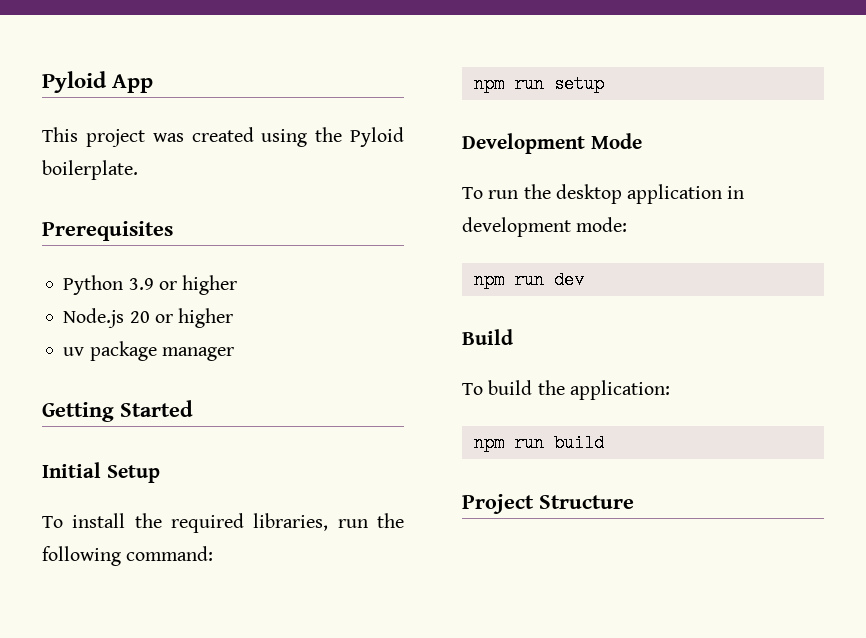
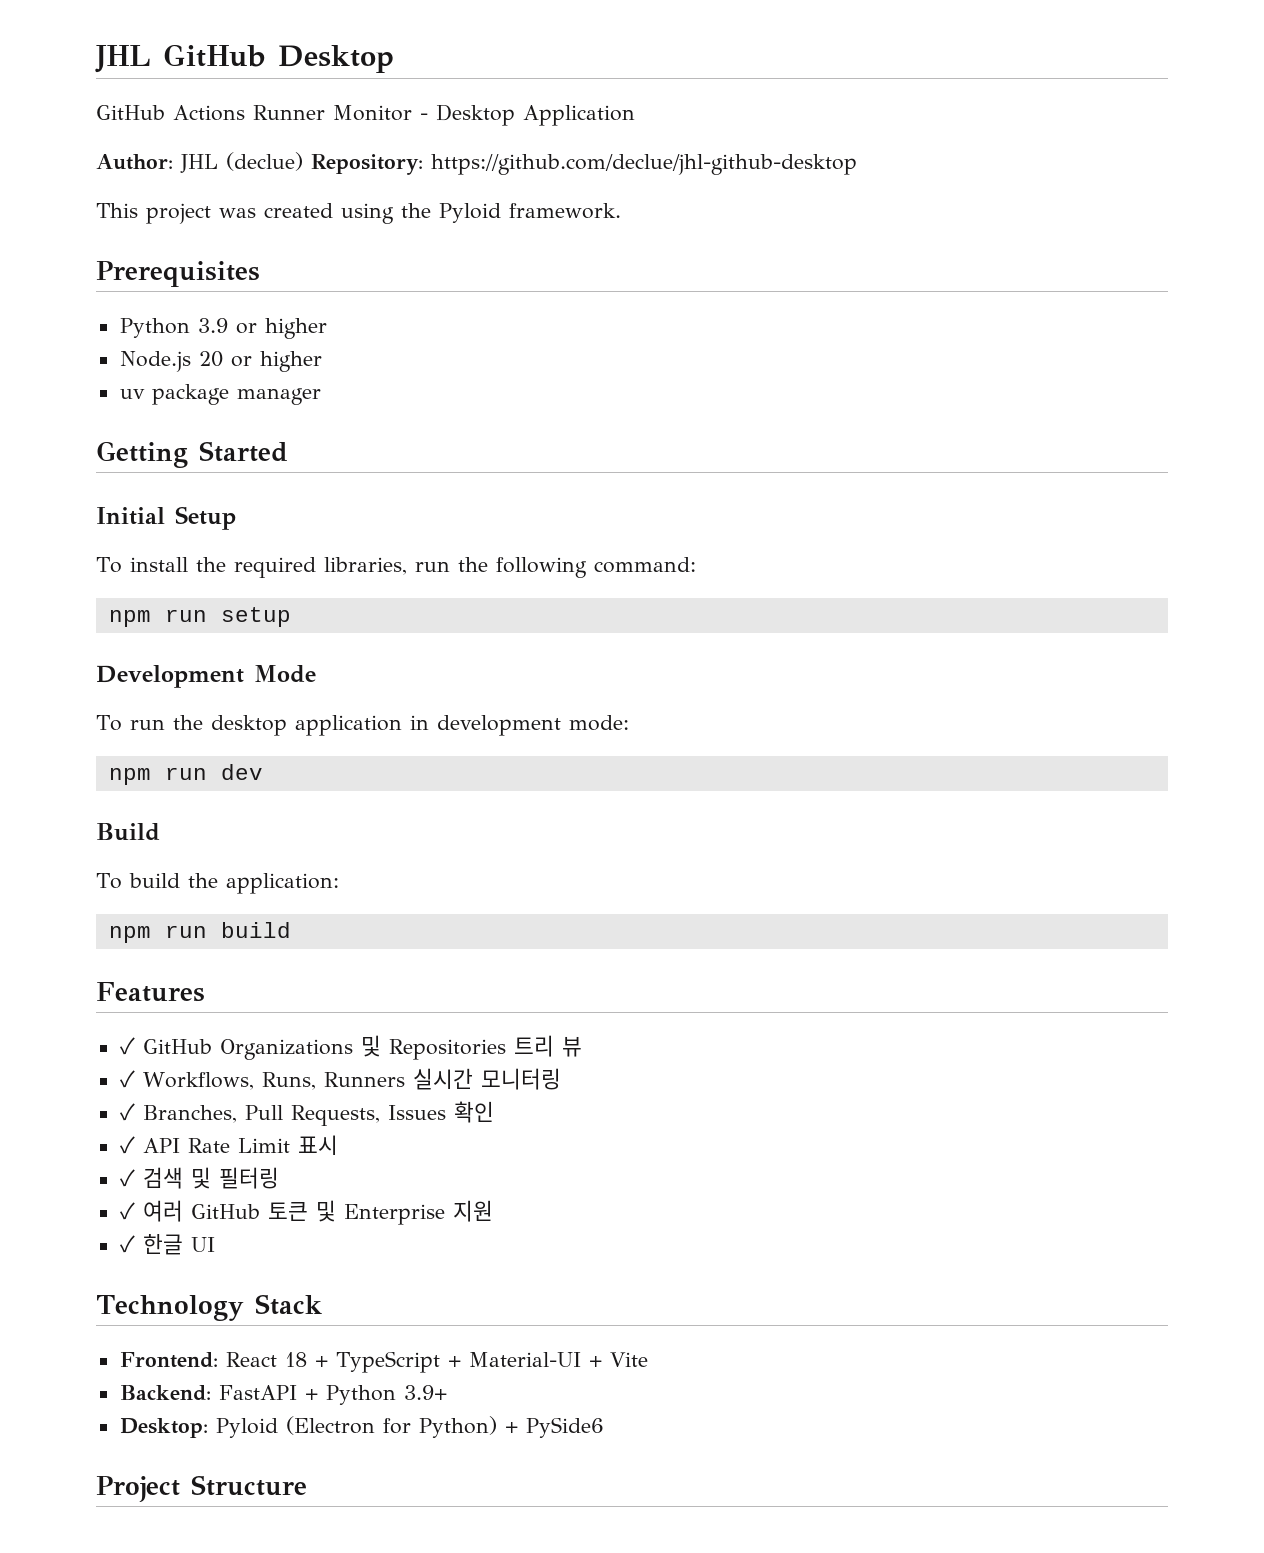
[42,71,154,93] Pyloid App -> [95,44,394,73] [96,104,635,126] [96,152,857,175] JHL GitHub Desktop // GitHub Actions Runner Monitor - Desktop Application // Author: JHL (declue) Repository: https://github.com/declue/jhl-github-desktop
[42,160,138,180] boilerplate. -> [509,203,621,219] framework.
(604, 443) none -> [96,982,205,1002] [119,1035,582,1060] [119,1068,561,1090] [119,1101,494,1126] [119,1135,338,1155] [119,1167,279,1189] [119,1200,493,1225] [119,1234,215,1255] [96,1294,322,1321] [119,1351,648,1373] [119,1385,447,1405] [119,1416,604,1438] // Features // ✓ GitHub Organizations 및 Repositories 트리 뷰 // ✓ Workflows, Runs, Runners 실시간 모니터링 // ✓ Branches, Pull Requests, Issues 확인 // ✓ API Rate Limit 표시 // ✓ 검색 및 필터링 // ✓ 여러 GitHub 토큰 및 Enterprise 지원 // ✓ 한글 UI // Technology Stack // Frontend: React 18 + TypeScript + Material-UI + Vite // Backend: FastAPI + Python 3.9+ // Desktop: Pyloid (Electron for Python) + PySide6

